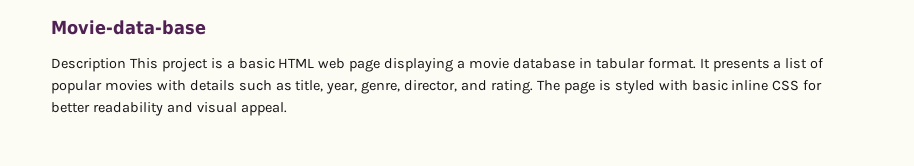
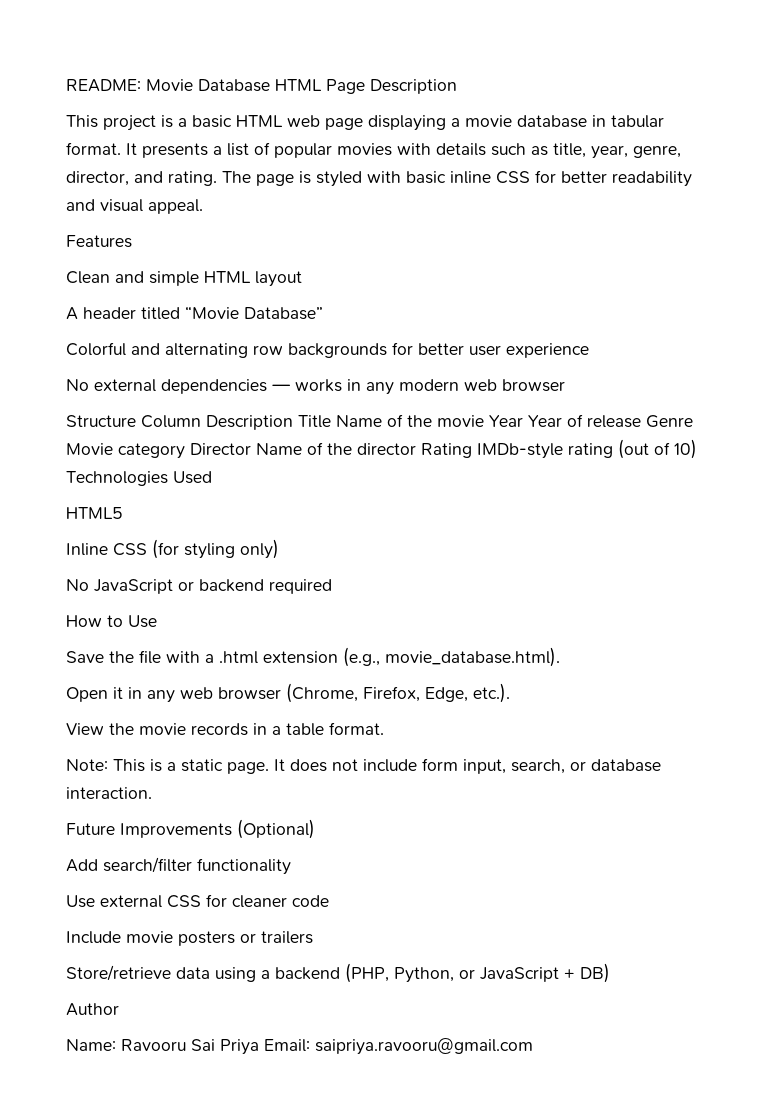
[51,20,206,35] [51,58,126,72] Movie-data-base // Description -> [66,79,457,94] README: Movie Database HTML Page Description //
(287, 109) none -> [66,235,132,248] [66,271,302,287] [66,306,323,320] [66,342,589,358] [66,379,565,395] [66,414,693,430] [66,439,697,459] [66,471,212,486] [66,507,123,519] [66,539,279,559] [66,579,332,594] [66,615,157,628] [66,647,560,667] [66,683,510,703] [66,722,384,736] [66,758,661,774] [66,787,152,799] [66,819,315,839] [66,857,291,875] [66,894,329,908] [66,931,313,946] [66,963,610,983] [66,1003,119,1016] [66,1038,533,1055] // Features // Clean and simple HTML layout // A header titled “Movie Database” // Colorful and alternating row backgrounds for better user experience // No external dependencies — works in any modern web browser // Structure Column Description Title Name of the movie Year Year of release Genre Movie category Director Name of the director Rating IMDb-style rating (out of 10) Technologies Used // HTML5 // Inline CSS (for styling only) // No JavaScript or backend required // How to Use // Save the file with a .html extension (e.g., movie_database.html). // Open it in any web browser (Chrome, Firefox, Edge, etc.). // View the movie records in a table format. // Note: This is a static page. It does not include form input, search, or database interaction. // Future Improvements (Optional) // Add search/filter functionality // Use external CSS for cleaner code // Include movie posters or trailers // Store/retrieve data using a backend (PHP, Python, or JavaScript + DB) // Author // Name: Ravooru Sai Priya Email: saipriya.ravooru@gmail.com

